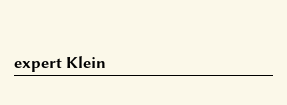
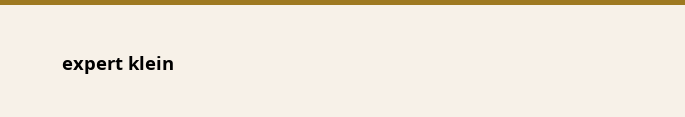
[66,56,107,68] Klein -> [128,56,174,70] klein

